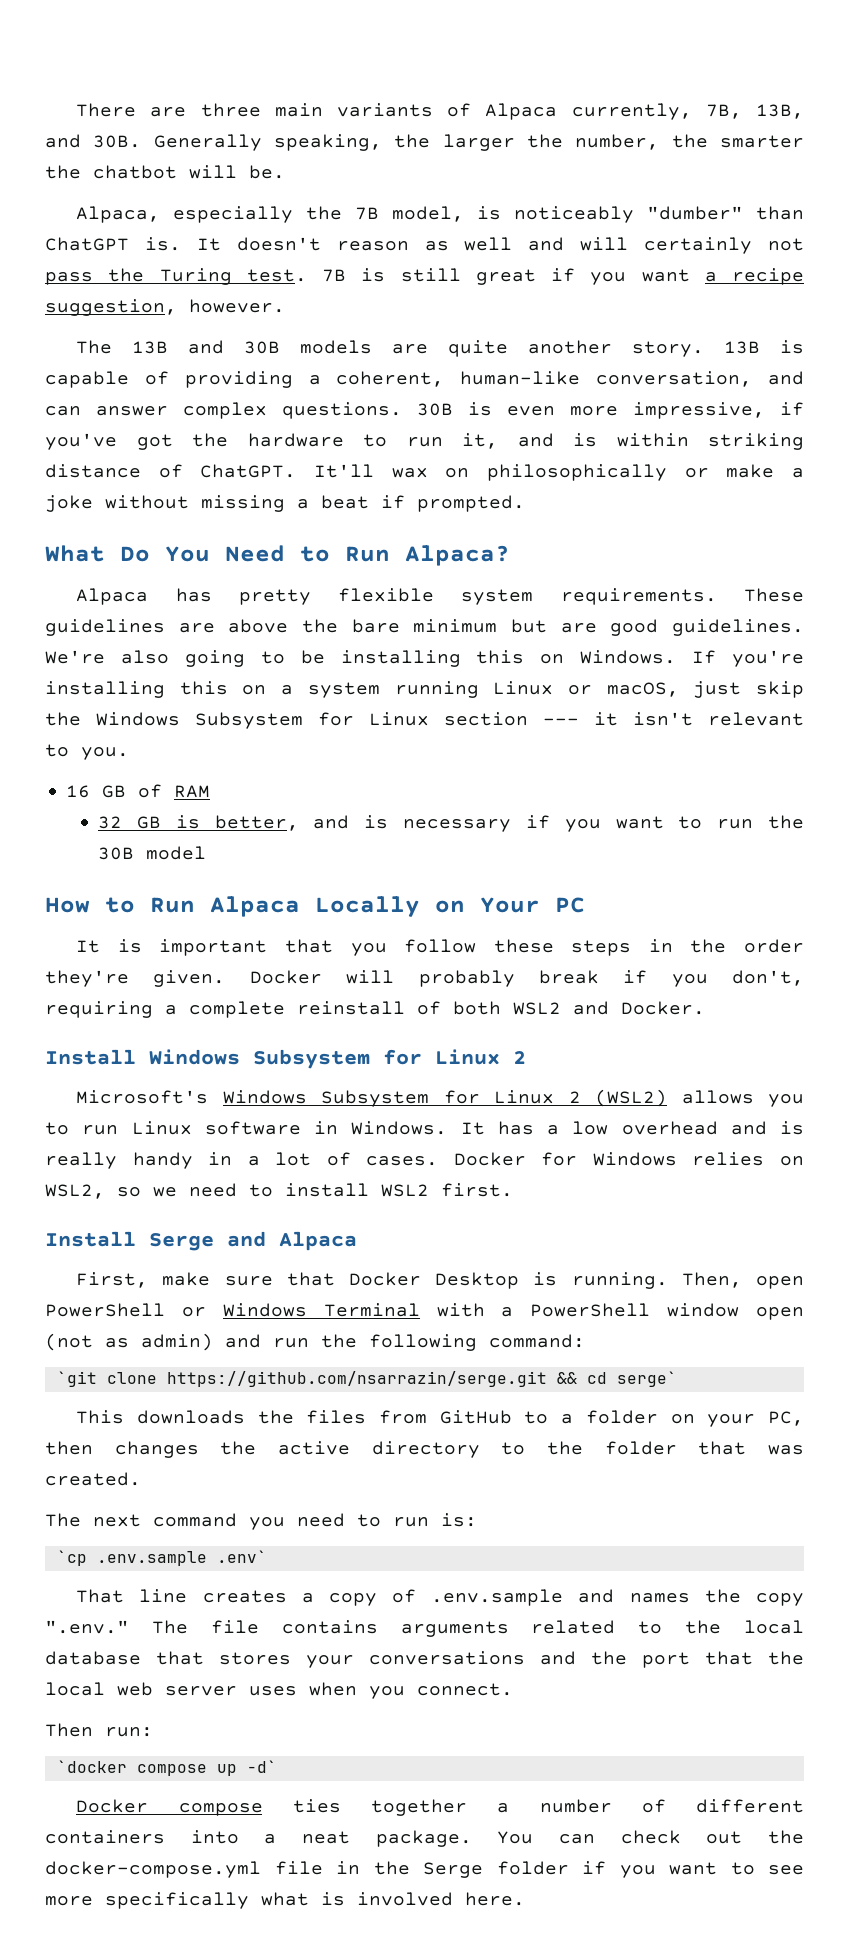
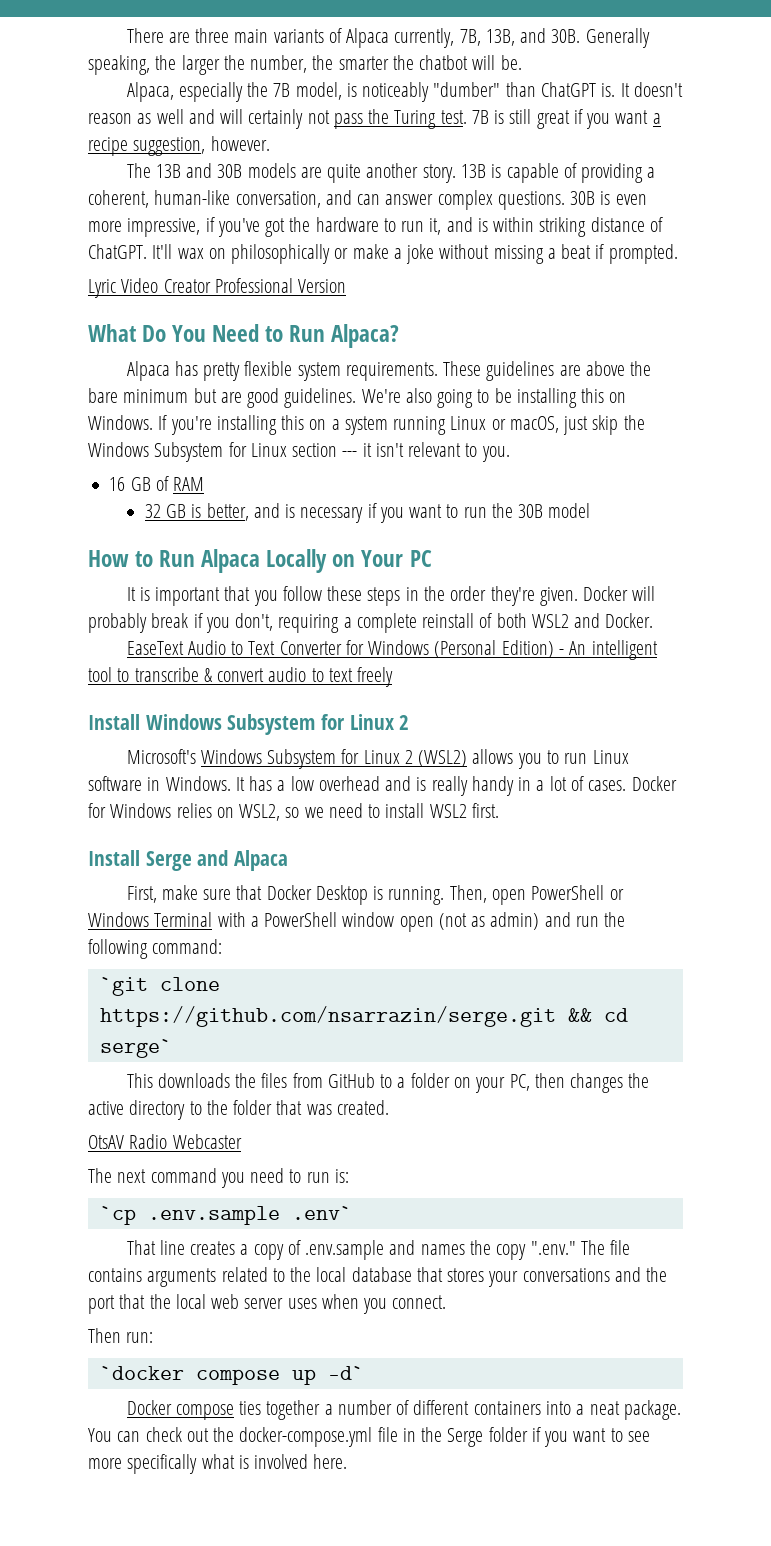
(525, 503) none -> [88,278,347,298] // Lyric Video Creator Professional Version
(705, 1008) none -> [126,640,658,660] [88,667,394,687] // EaseText Audio to Text Converter for Windows (Personal Edition) - An intelligent tool to transcribe & convert audio to text freely
(141, 1479) none -> [88,1134,242,1149] // OtsAV Radio Webcaster

